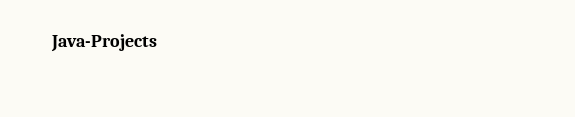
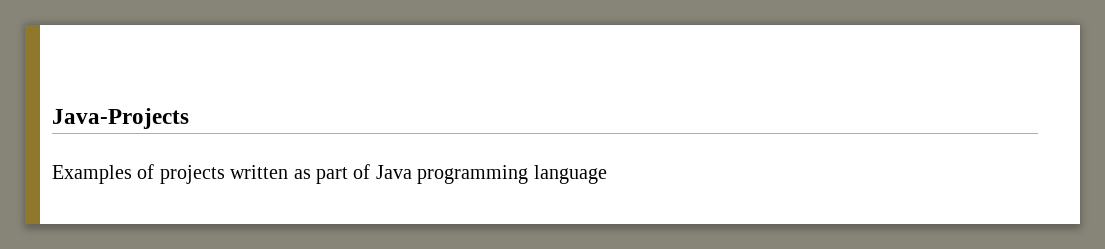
(157, 43) none -> [52,164,607,184] // Examples of projects written as part of Java programming language

